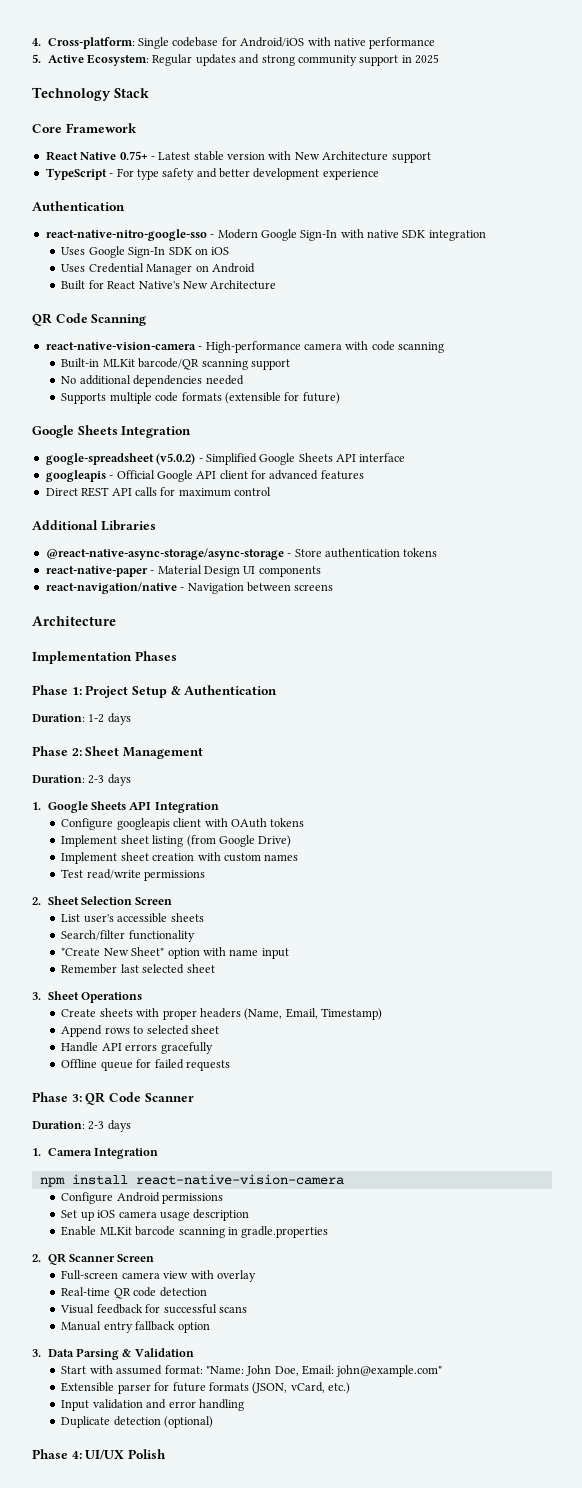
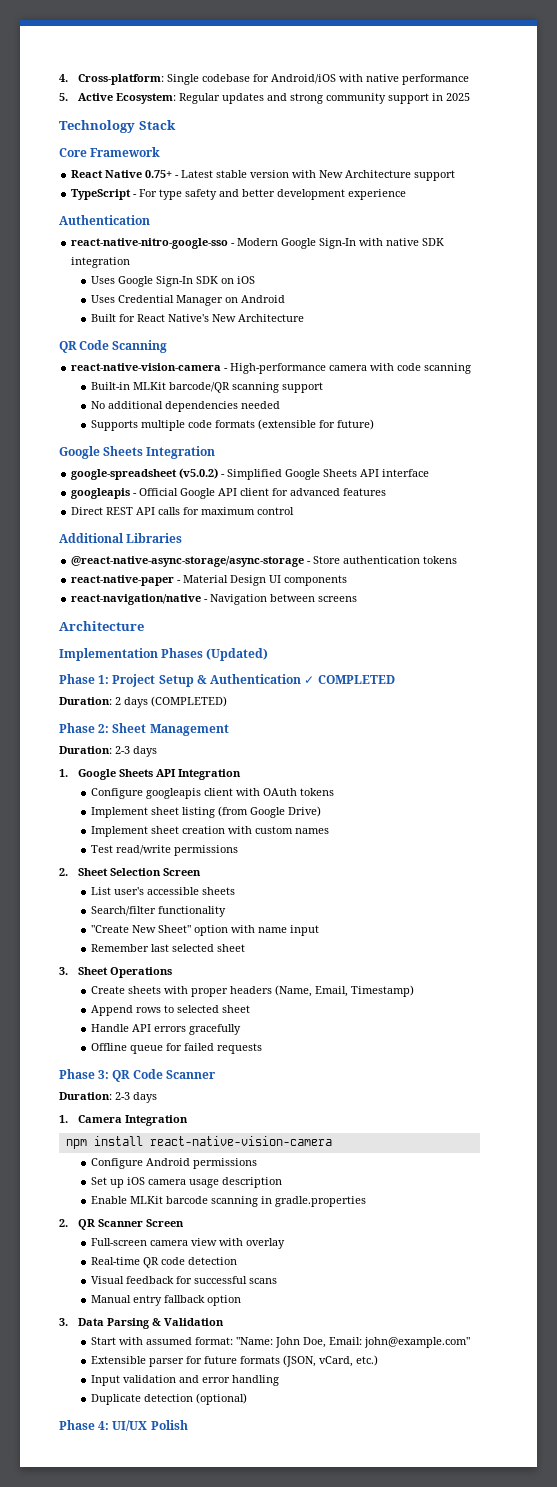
(177, 656) none -> [206,648,269,661] (Updated)
[32,713,131,725] // Duration: 1-2 days -> [304,675,395,684] [59,696,227,708] ✓ COMPLETED // Duration: 2 days (COMPLETED)

